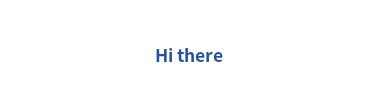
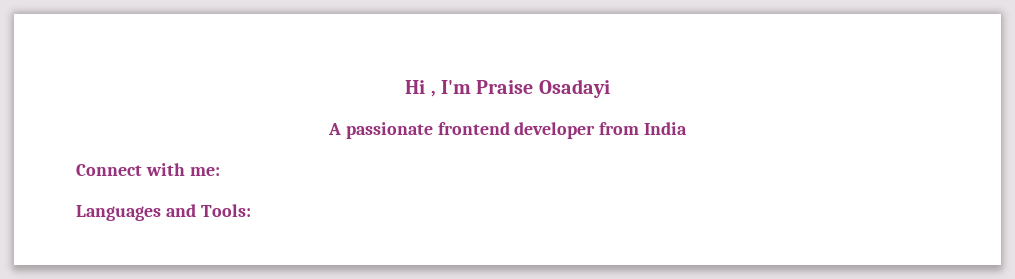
[177,48,224,62] there -> [430,79,610,98] [327,122,688,139] [76,163,220,176] [76,204,251,221] , I'm Praise Osadayi // A passionate frontend developer from India // Connect with me: // Languages and Tools:

